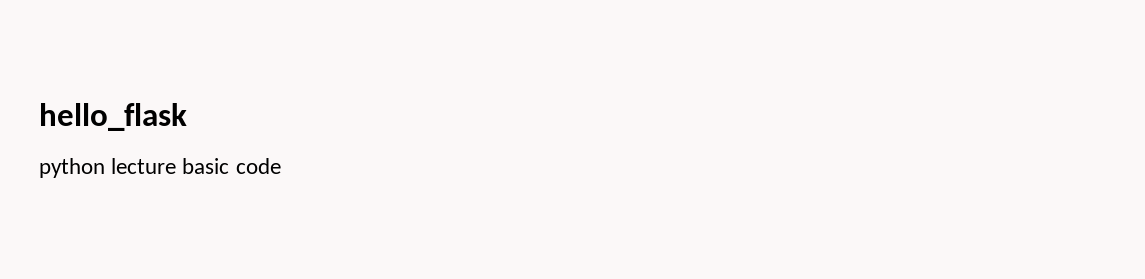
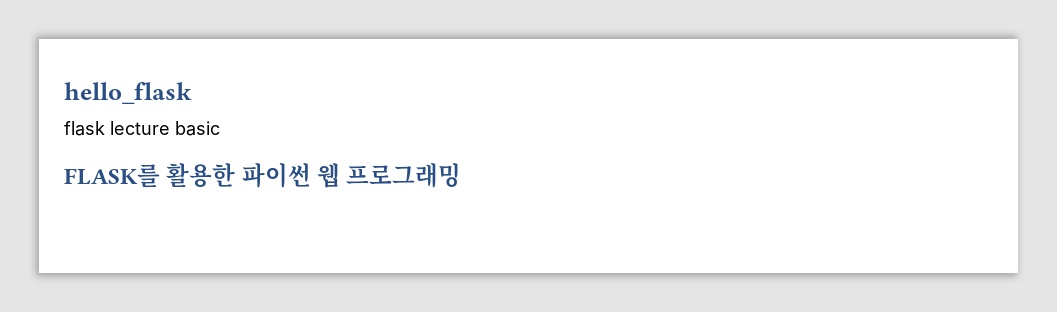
[39,158,105,178] python -> [64,121,105,136] flask
[235,158,281,174] code -> [64,163,462,188] // FLASK를 활용한 파이썬 웹 프로그래밍

